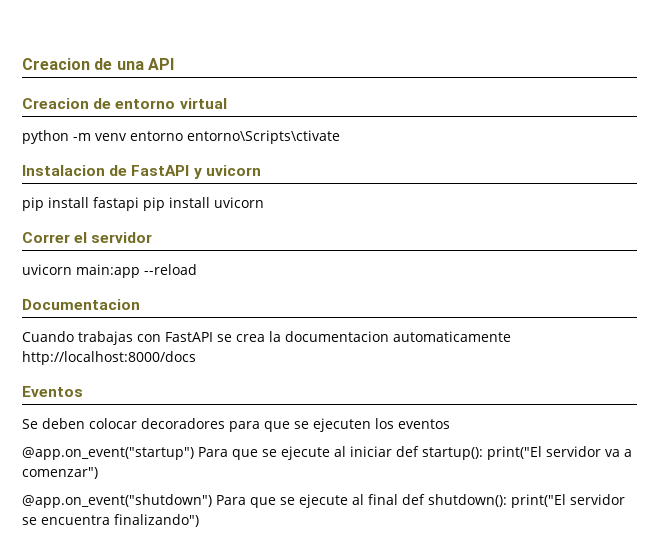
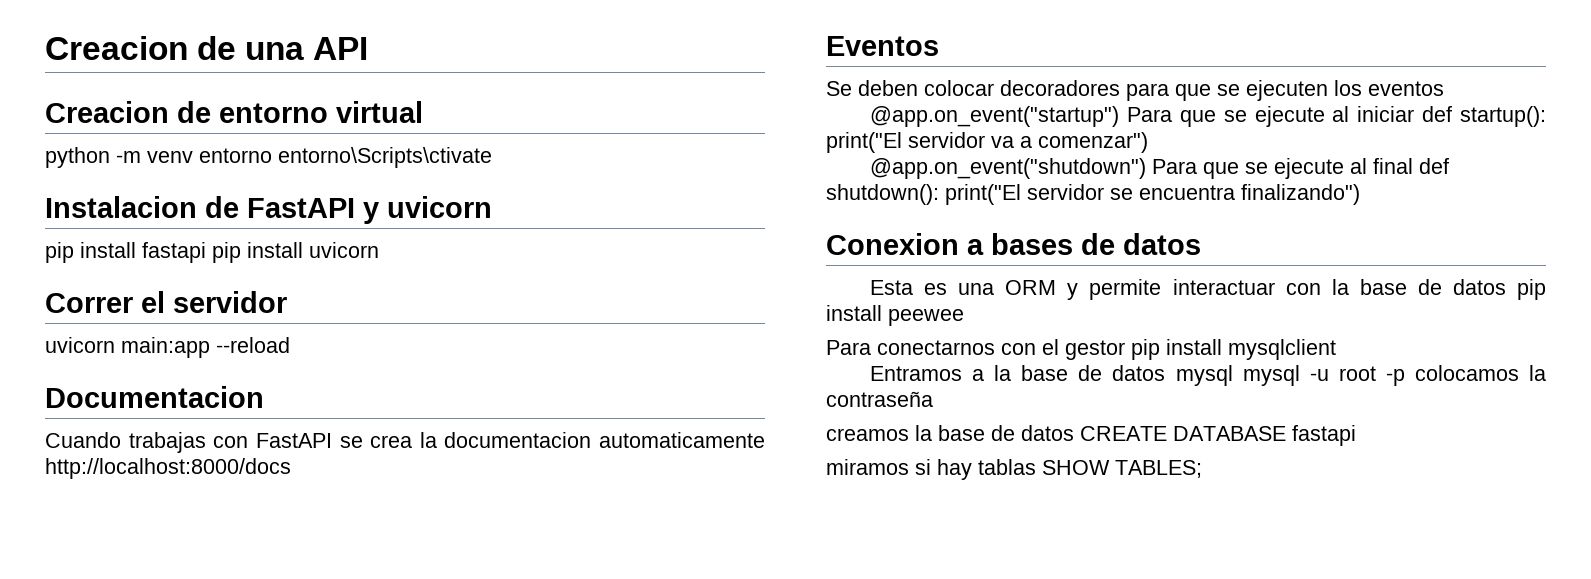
(199, 520) none -> [826,233,1201,255] [870,279,1546,300] [826,305,964,326] [826,339,1336,360] [870,365,1546,386] [826,391,933,407] [826,425,1356,446] [826,459,1202,480] // Conexion a bases de datos // Esta es una ORM y permite interactuar con la base de datos pip install peewee // Para conectarnos con el gestor pip install mysqlclient // Entramos a la base de datos mysql mysql -u root -p colocamos la contraseña // creamos la base de datos CREATE DATABASE fastapi // miramos si hay tablas SHOW TABLES;

